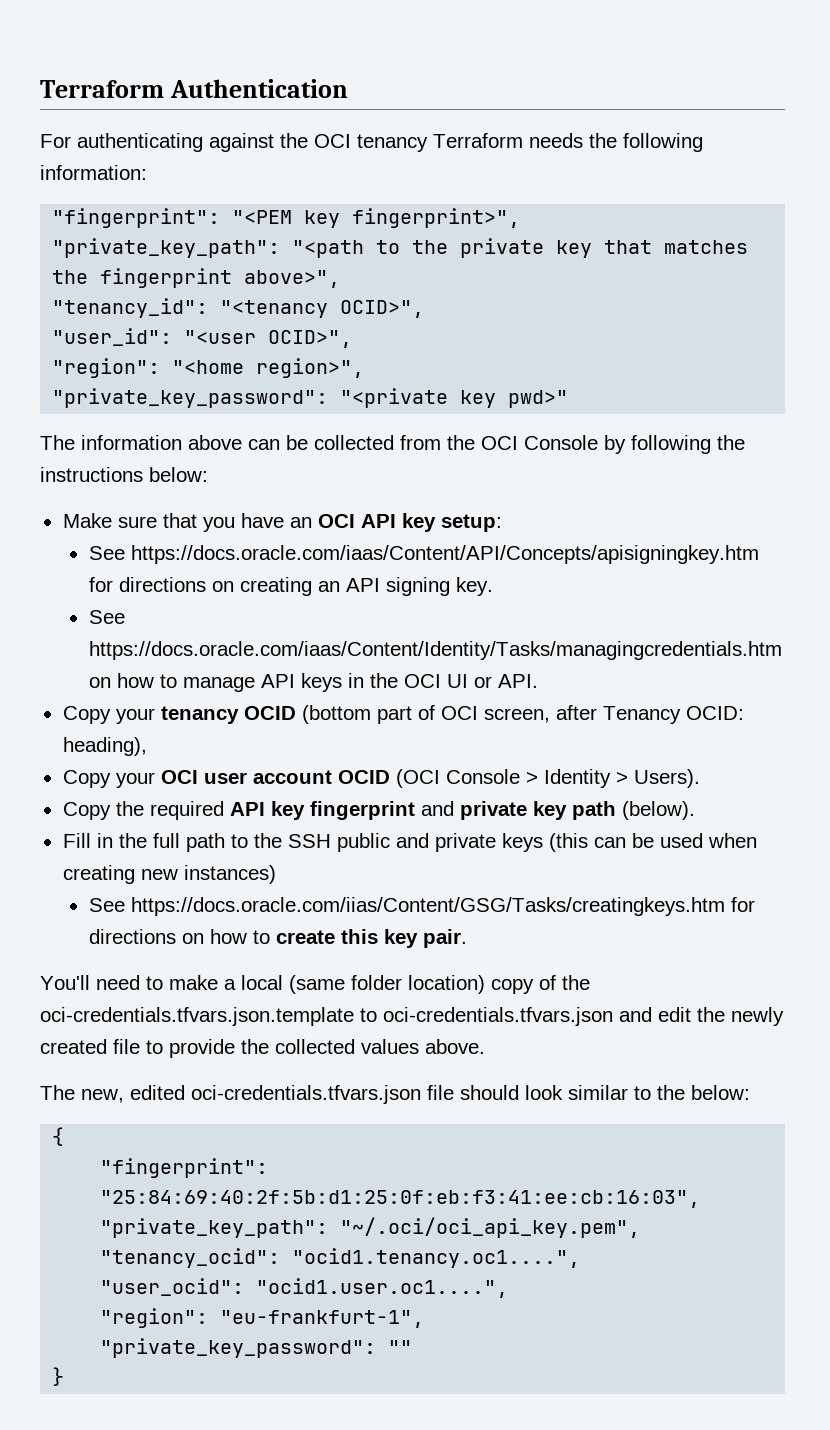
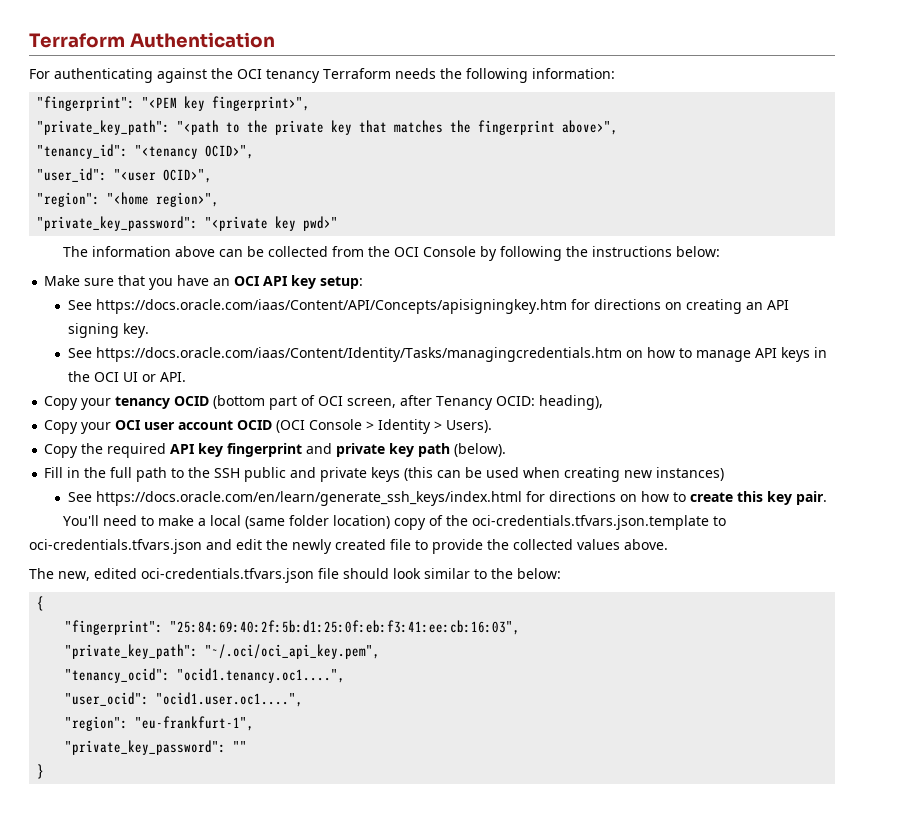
[130,897,725,916] https://docs.oracle.com/iias/Content/GSG/Tasks/creatingkeys.htm -> [95,491,522,506] https://docs.oracle.com/en/learn/generate_ssh_keys/index.html

